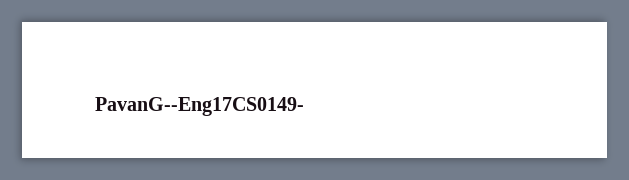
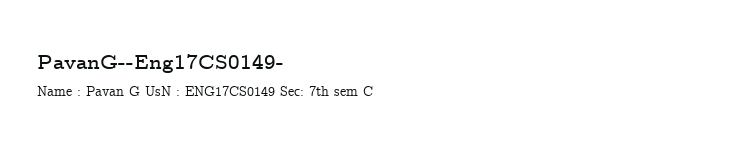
(304, 106) none -> [37,86,373,96] // Name : Pavan G UsN : ENG17CS0149 Sec: 7th sem C

